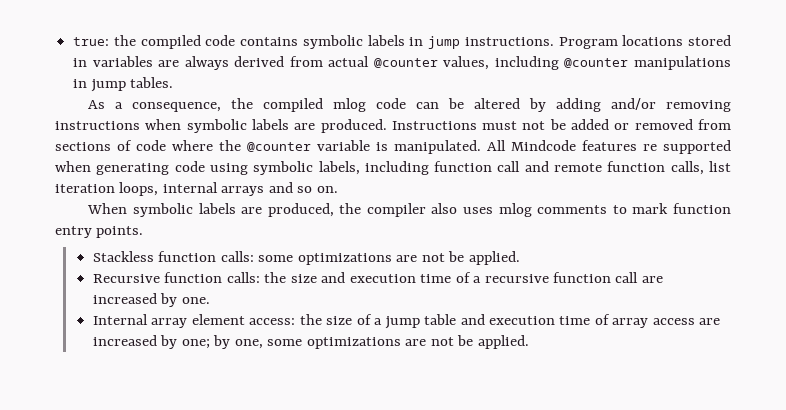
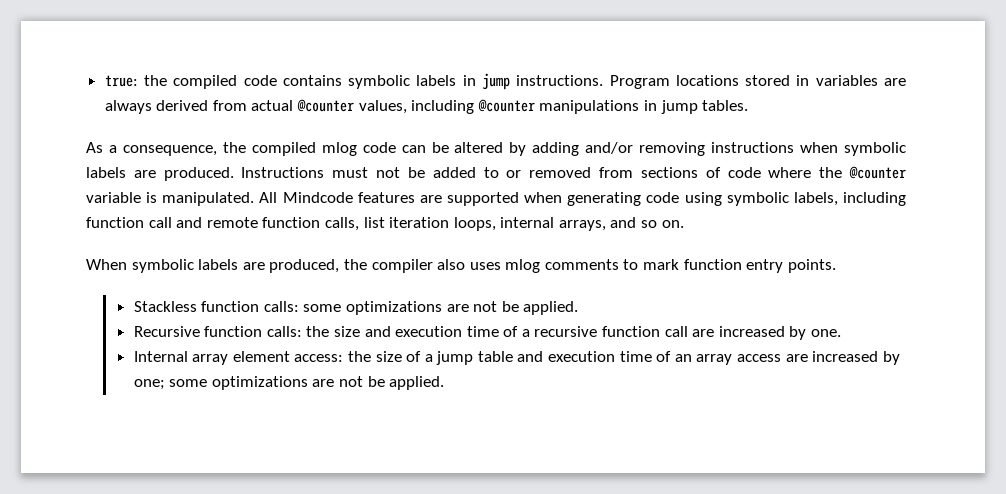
(610, 124) none -> [483,167,499,178] to
[643,144,657,151] re -> [419,195,442,203] are
[221,186,265,196] arrays -> [558,220,606,231] arrays,
(610, 319) none -> [674,354,692,362] an
[213,335,263,349] by one, -> (165, 384) none

